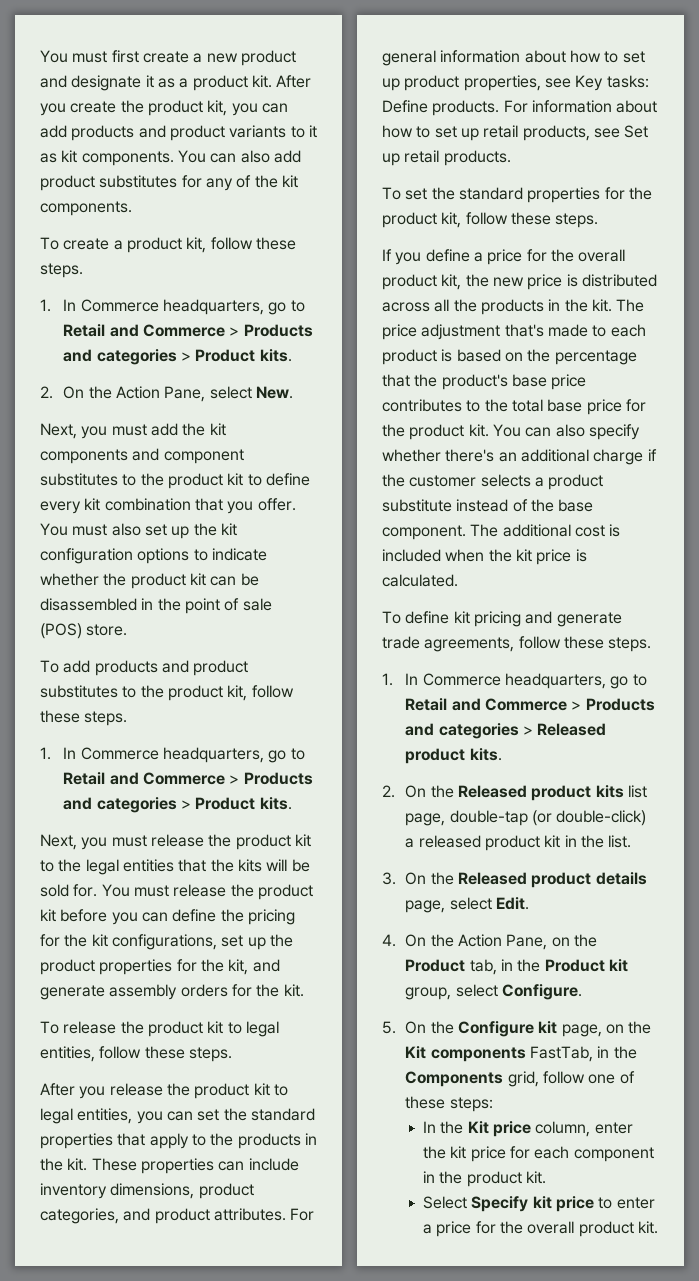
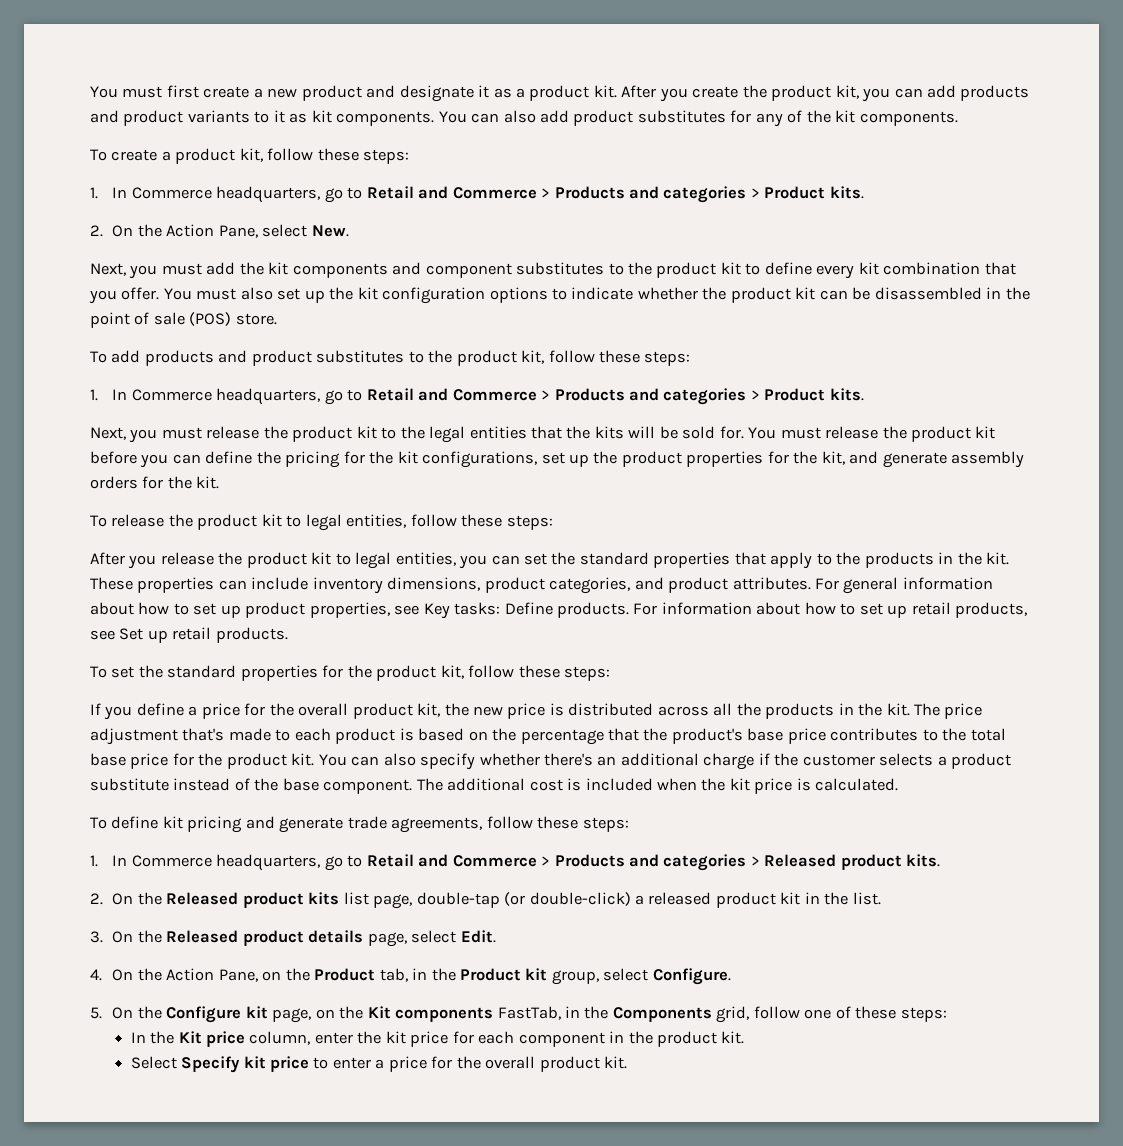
[40,263,83,278] steps. -> [363,149,410,164] steps:
[84,711,128,726] steps. -> [644,351,691,366] steps:
[188,1047,232,1062] steps. -> [506,515,553,530] steps:
[555,213,599,228] steps. -> [564,666,611,681] steps:
[608,637,652,652] steps. -> [582,817,629,832] steps:

